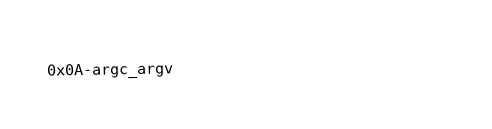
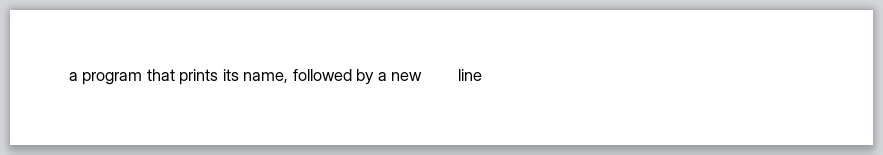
[46,62,174,80] 0x0A-argc_argv -> [69,69,482,85] a program that prints its name, followed by a new line

